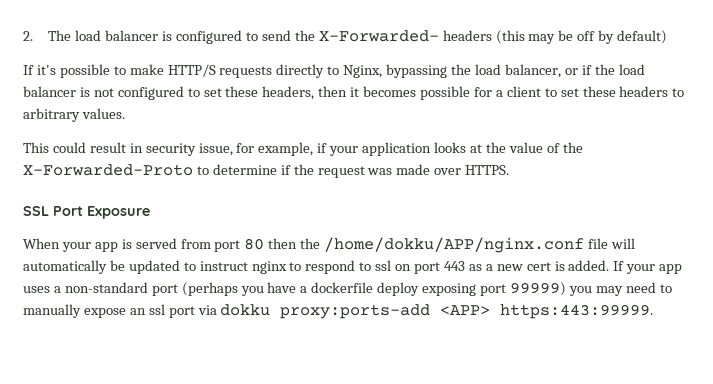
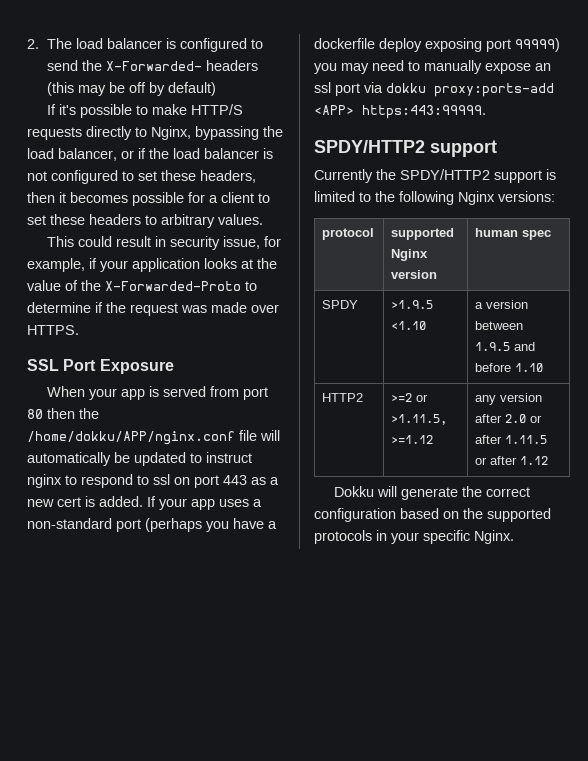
(654, 311) none -> [314,140,497,157] [314,169,556,183] [314,191,555,205] [322,228,375,240] [391,228,455,240] [391,249,429,261] [391,270,438,279] [475,228,552,240] [322,300,359,309] [391,300,434,309] [391,321,427,330] [475,300,529,309] [475,321,524,330] [475,342,536,351] [475,363,544,372] [322,393,364,402] [391,393,429,402] [391,414,448,425] [391,435,434,444] [475,393,543,405] [475,414,543,423] [475,435,548,444] [475,456,549,465] [334,486,531,500] [314,508,551,522] [314,530,514,544] // SPDY/HTTP2 support // Currently the SPDY/HTTP2 support is limited to the following Nginx versions: // protocol | supported Nginx version | human spec // SPDY | >1.9.5 <1.10 | a version between 1.9.5 and before 1.10 // HTTP2 | >=2 or >1.11.5, >=1.12 | any version after 2.0 or after 1.11.5 or after 1.12 // Dokku will generate the correct configuration based on the supported protocols in your specific Nginx.

